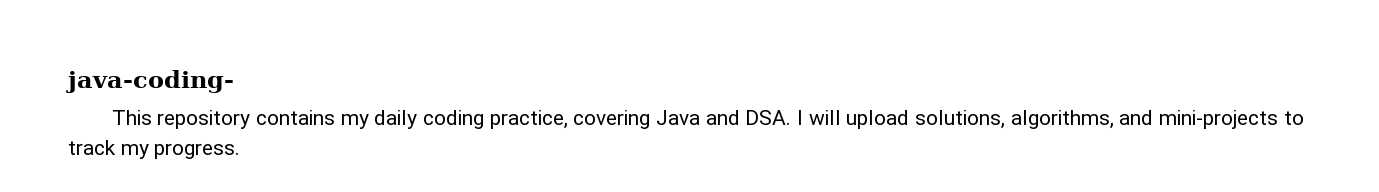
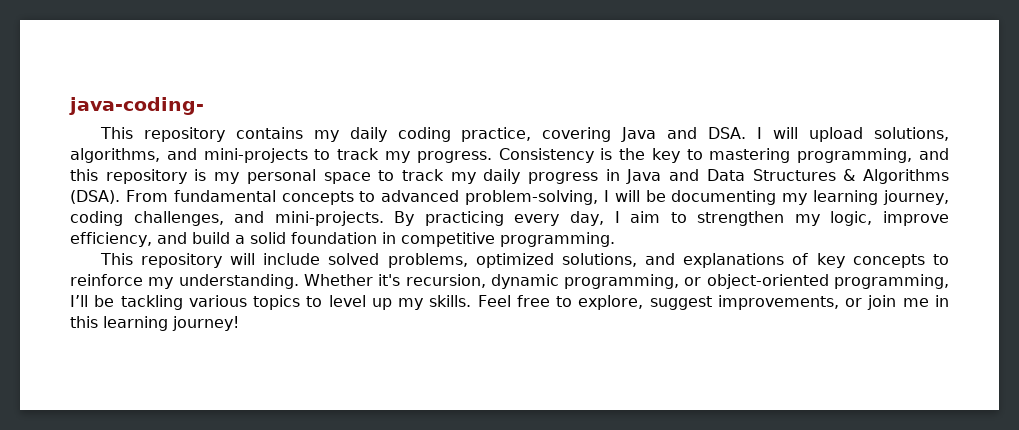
(241, 151) none -> [498,148,950,163] [70,169,950,184] [70,190,949,205] [70,211,949,226] [70,232,615,247] [99,253,950,268] [70,274,949,289] [70,295,950,310] [70,316,239,331] Consistency is the key to mastering programming, and this repository is my personal space to track my daily progress in Java and Data Structures & Algorithms (DSA). From fundamental concepts to advanced problem-solving, I will be documenting my learning journey, coding challenges, and mini-projects. By practicing every day, I aim to strengthen my logic, improve efficiency, and build a solid foundation in competitive programming. // This repository will include solved problems, optimized solutions, and explanations of key concepts to reinforce my understanding. Whether it's recursion, dynamic programming, or object-oriented programming, I’ll be tackling various topics to level up my skills. Feel free to explore, suggest improvements, or join me in this learning journey!

